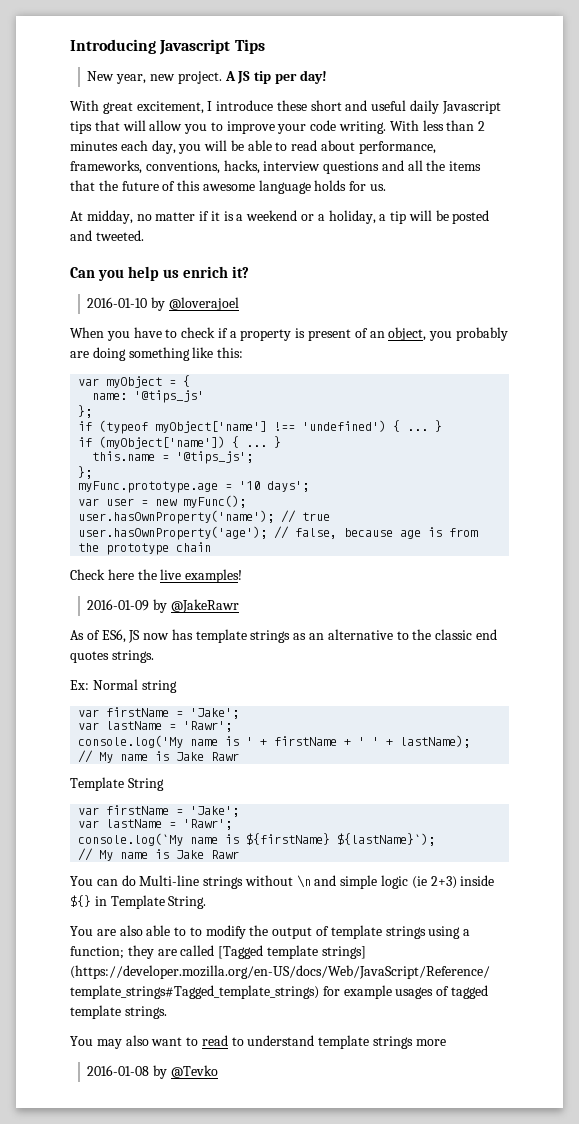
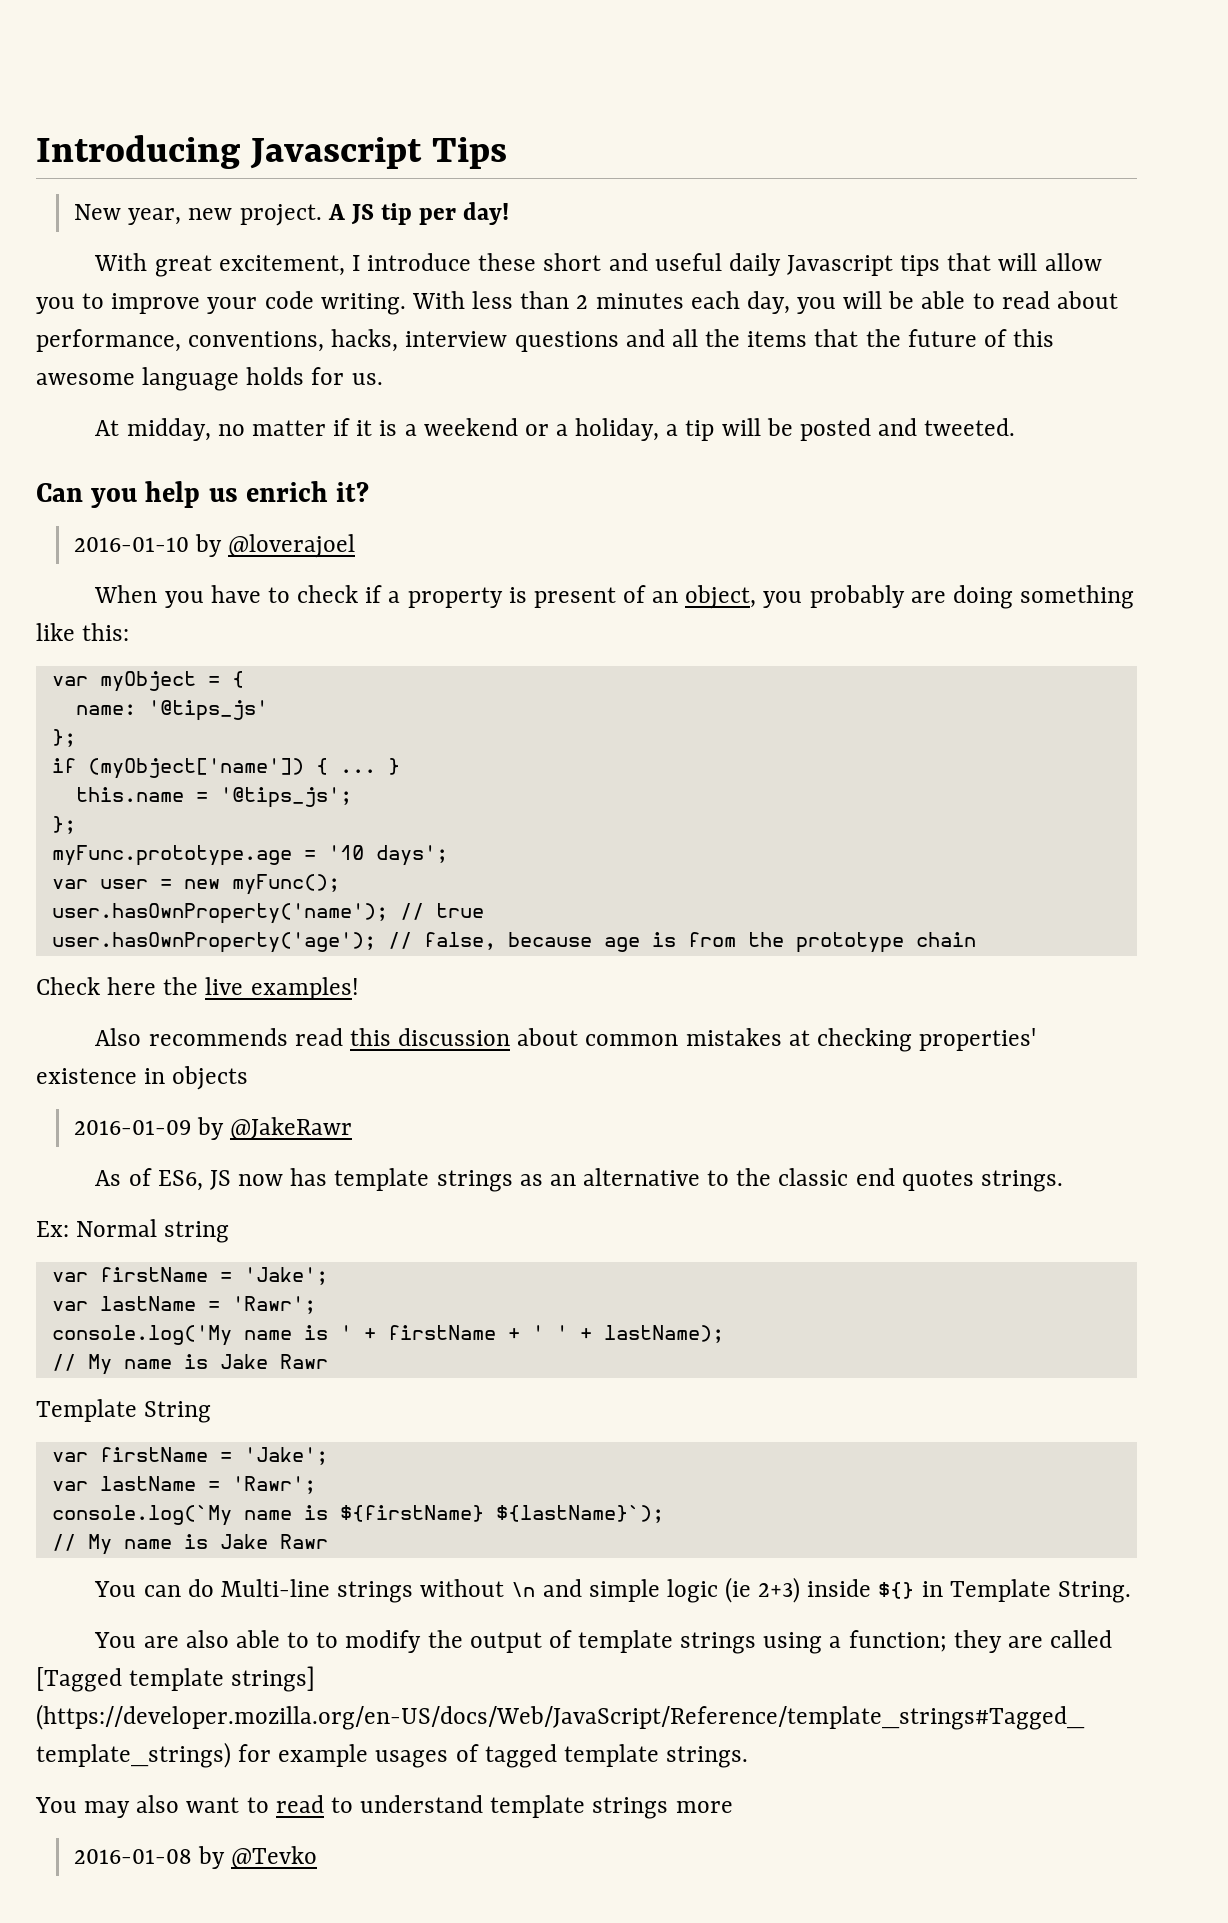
[70,160,142,174] frameworks, -> (181, 340) none
[78,420,443,434] // if (typeof myObject['name'] !== 'undefined') { ... } -> (76, 738) none
(243, 576) none -> [95,1028,1036,1052] [36,1066,249,1090] // Also recommends read this discussion about common mistakes at checking properties' existence in objects

